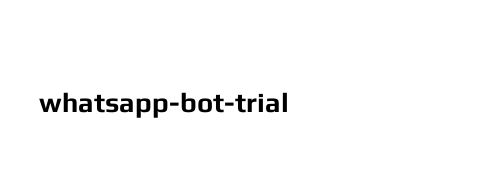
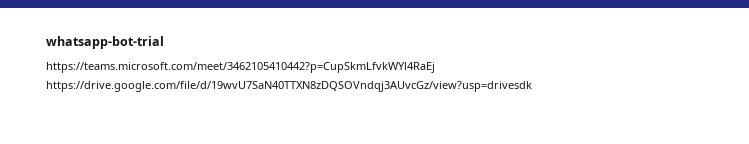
(289, 105) none -> [46,62,435,73] [46,81,532,92] // https://teams.microsoft.com/meet/3462105410442?p=CupSkmLfvkWYl4RaEj https://drive.google.com/file/d/19wvU7SaN40TTXN8zDQSOVndqj3AUvcGz/view?usp=drivesdk

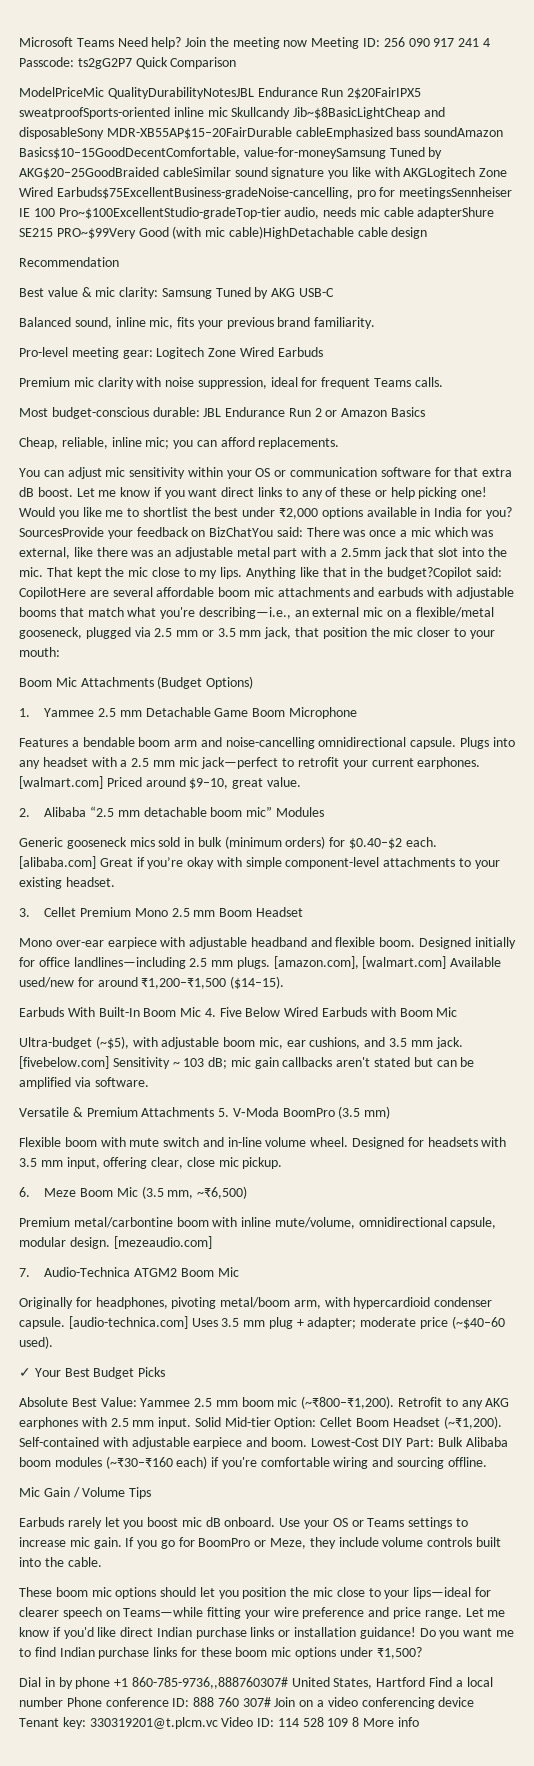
[46,36,164,49] [46,62,435,73] [46,81,532,92] whatsapp-bot-trial // https://teams.microsoft.com/meet/3462105410442?p=CupSkmLfvkWYl4RaEj https://drive.google.com/file/d/19wvU7SaN40TTXN8zDQSOVndqj3AUvcGz/view?usp=drivesdk -> [19,37,490,49] [19,57,237,69] [19,87,422,99] [19,107,445,119] [19,127,504,139] [19,147,443,159] [19,167,508,179] [19,187,513,199] [19,207,495,219] [19,226,428,239] [19,257,119,267] [19,287,335,299] [19,317,376,329] [19,347,323,359] [19,377,443,389] [19,407,426,419] [19,437,340,449] [19,467,513,479] [19,487,488,499] [19,507,512,519] [19,527,494,539] [19,547,507,559] [19,567,502,579] [19,587,514,599] [19,607,494,619] [19,627,495,639] [19,647,60,657] [19,676,254,689] [19,707,358,719] [19,737,515,749] [19,757,481,769] [19,776,301,789] [19,806,325,817] [19,836,437,849] [19,856,500,869] [19,877,115,889] [19,907,304,917] [19,937,516,949] [19,956,502,969] [19,976,285,989] [19,1007,458,1017] [19,1036,463,1049] [19,1056,475,1069] [19,1077,149,1089] [19,1106,391,1119] [19,1137,507,1149] [19,1157,283,1169] [19,1186,248,1199] [19,1217,497,1229] [19,1236,212,1249] [19,1267,239,1277] [19,1297,493,1309] [19,1316,505,1329] [19,1336,53,1349] [19,1367,166,1379] [19,1396,510,1409] [19,1416,502,1429] [19,1437,508,1449] [19,1456,487,1469] [19,1487,152,1499] [19,1517,468,1529] [19,1537,501,1549] [19,1557,102,1567] [19,1587,491,1599] [19,1607,506,1619] [19,1627,514,1639] [19,1647,422,1659] [19,1677,493,1689] [19,1697,475,1709] [19,1717,419,1729] Microsoft Teams Need help? Join the meeting now Meeting ID: 256 090 917 241 4 Passcode: ts2gG2P7 Quick Comparison // ModelPriceMic QualityDurabilityNotesJBL Endurance Run 2$20FairIPX5 sweatproofSports-oriented inline mic Skullcandy Jib~$8BasicLightCheap and disposableSony MDR-XB55AP$15–20FairDurable cableEmphasized bass soundAmazon Basics$10–15GoodDecentComfortable, value-for-moneySamsung Tuned by AKG$20–25GoodBraided cableSimilar sound signature you like with AKGLogitech Zone Wired Earbuds$75ExcellentBusiness-gradeNoise-cancelling, pro for meetingsSennheiser IE 100 Pro~$100ExcellentStudio-gradeTop-tier audio, needs mic cable adapterShure SE215 PRO~$99Very Good (with mic cable)HighDetachable cable design // Recommendation // Best value & mic clarity: Samsung Tuned by AKG USB-C // Balanced sound, inline mic, fits your previous brand familiarity. // Pro-level meeting gear: Logitech Zone Wired Earbuds // Premium mic clarity with noise suppression, ideal for frequent Teams calls. // Most budget-conscious durable: JBL Endurance Run 2 or Amazon Basics // Cheap, reliable, inline mic; you can afford replacements. // You can adjust mic sensitivity within your OS or communication software for that extra dB boost. Let me know if you want direct links to any of these or help picking one! Would you like me to shortlist the best under ₹2,000 options available in India for you? SourcesProvide your feedback on BizChatYou said: There was once a mic which was external, like there was an adjustable metal part with a 2.5mm jack that slot into the mic. That kept the mic close to my lips. Anything like that in the budget?Copilot said: CopilotHere are several affordable boom mic attachments and earbuds with adjustable booms that match what you're describing—i.e., an external mic on a flexible/metal gooseneck, plugged via 2.5 mm or 3.5 mm jack, that position the mic closer to your mouth: // Boom Mic Attachments (Budget Options) // 1. Yammee 2.5 mm Detachable Game Boom Microphone // Features a bendable boom arm and noise-cancelling omnidirectional capsule. Plugs into any headset with a 2.5 mm mic jack—perfect to retrofit your current earphones. [walmart.com] Priced around $9–10, great value. // 2. Alibaba “2.5 mm detachable boom mic” Modules // Generic gooseneck mics sold in bulk (minimum orders) for $0.40–$2 each. [alibaba.com] Great if you’re okay with simple component-level attachments to your existing headset. // 3. Cellet Premium Mono 2.5 mm Boom Headset // Mono over-ear earpiece with adjustable headband and flexible boom. Designed initially for office landlines—including 2.5 mm plugs. [amazon.com], [walmart.com] Available used/new for around ₹1,200–₹1,500 ($14–15). // Earbuds With Built-In Boom Mic 4. Five Below Wired Earbuds with Boom Mic // Ultra-budget (~$5), with adjustable boom mic, ear cushions, and 3.5 mm jack. [fivebelow.com] Sensitivity ~ 103 dB; mic gain callbacks aren't stated but can be amplified via software. // Versatile & Premium Attachments 5. V‑Moda BoomPro (3.5 mm) // Flexible boom with mute switch and in-line volume wheel. Designed for headsets with 3.5 mm input, offering clear, close mic pickup. // 6. Meze Boom Mic (3.5 mm, ~₹6,500) // Premium metal/carbontine boom with inline mute/volume, omnidirectional capsule, modular design. [mezeaudio.com] // 7. Audio-Technica ATGM2 Boom Mic // Originally for headphones, pivoting metal/boom arm, with hypercardioid condenser capsule. [audio-technica.com] Uses 3.5 mm plug + adapter; moderate price (~$40–60 used). // ✓ Your Best Budget Picks // Absolute Best Value: Yammee 2.5 mm boom mic (~₹800–₹1,200). Retrofit to any AKG earphones with 2.5 mm input. Solid Mid-tier Option: Cellet Boom Headset (~₹1,200). Self-contained with adjustable earpiece and boom. Lowest-Cost DIY Part: Bulk Alibaba boom modules (~₹30–₹160 each) if you're comfortable wiring and sourcing offline. // Mic Gain / Volume Tips // Earbuds rarely let you boost mic dB onboard. Use your OS or Teams settings to increase mic gain. If you go for BoomPro or Meze, they include volume controls built into the cable. // These boom mic options should let you position the mic close to your lips—ideal for clearer speech on Teams—while fitting your wire preference and price range. Let me know if you'd like direct Indian purchase links or installation guidance! Do you want me to find Indian purchase links for these boom mic options under ₹1,500? // Dial in by phone +1 860-785-9736,,888760307# United States, Hartford Find a local number Phone conference ID: 888 760 307# Join on a video conferencing device Tenant key: 330319201@t.plcm.vc Video ID: 114 528 109 8 More info

